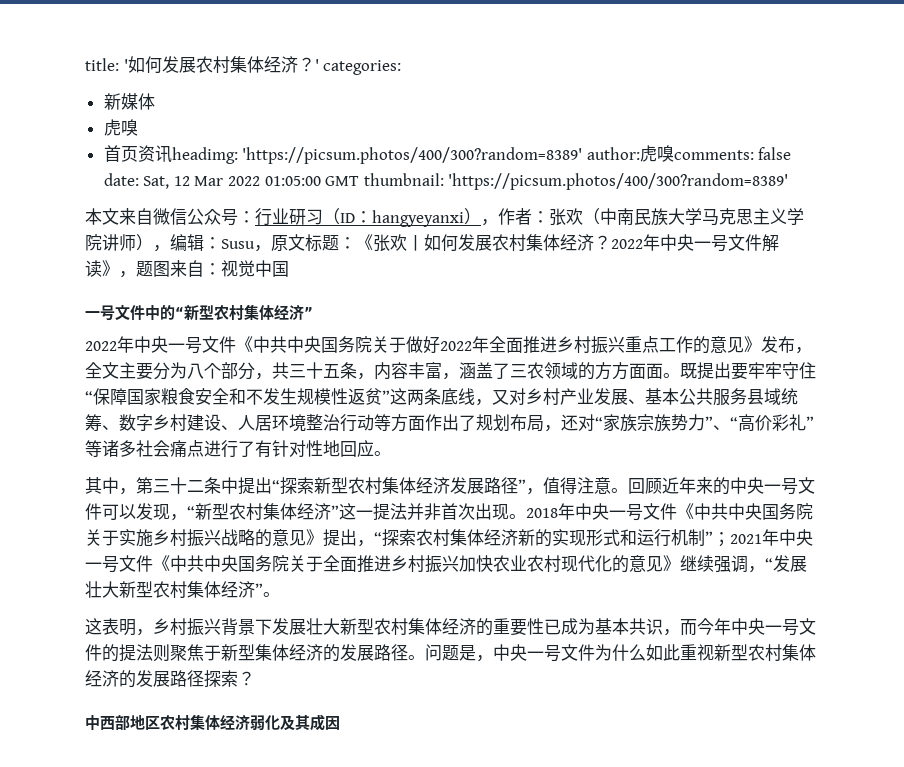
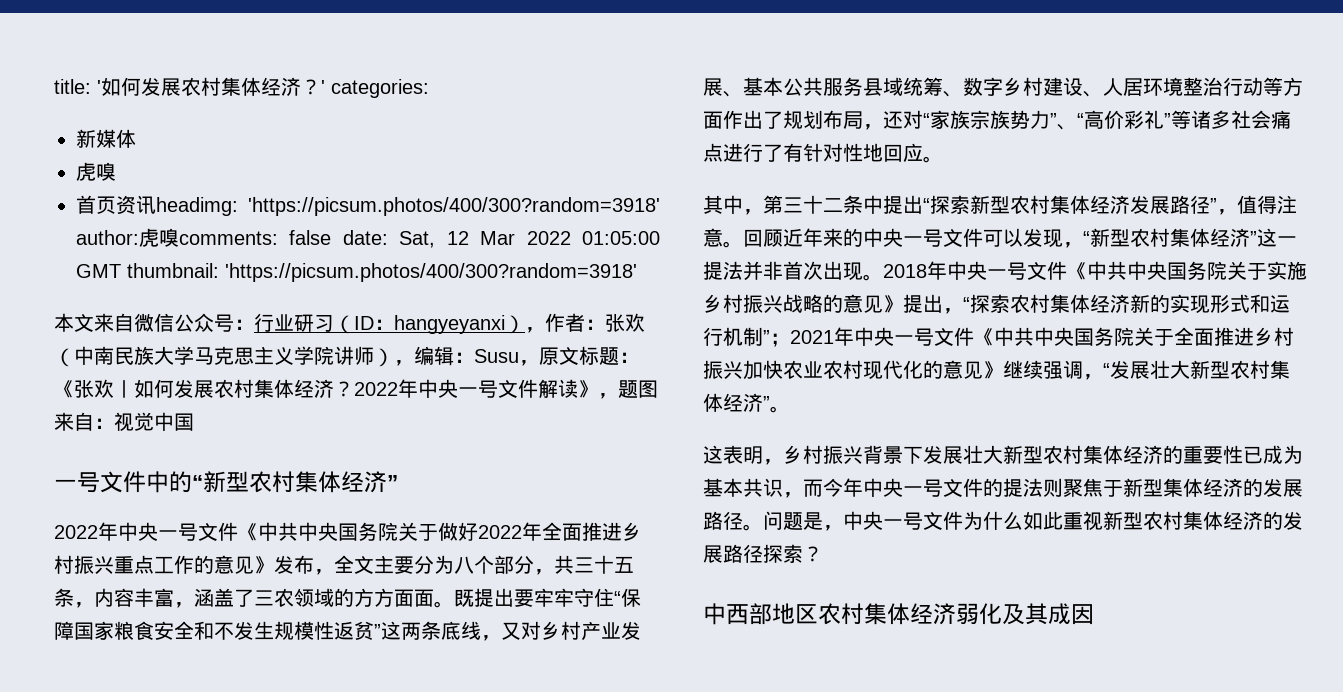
[242,147,583,164] 'https://picsum.photos/400/300?random=8389' -> [248,197,660,216] 'https://picsum.photos/400/300?random=3918'
[448,173,789,190] 'https://picsum.photos/400/300?random=8389' -> [225,263,637,282] 'https://picsum.photos/400/300?random=3918'

